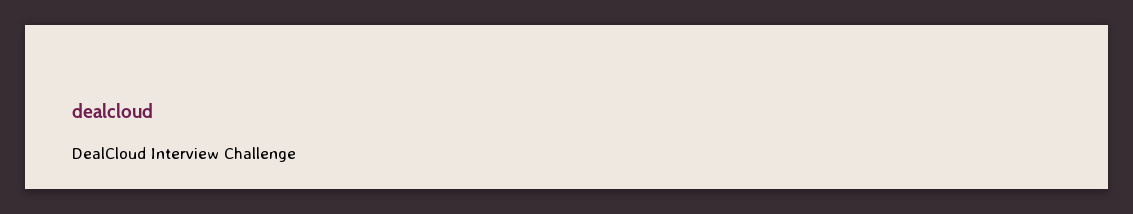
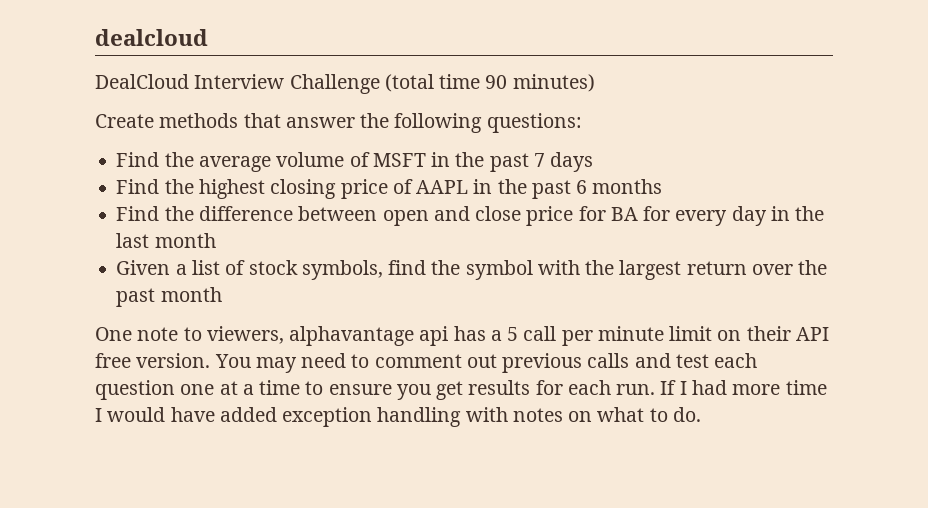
(296, 154) none -> [384,74,595,92] [95,113,582,133] [116,152,594,172] [116,179,663,199] [116,206,825,226] [116,233,216,248] [116,260,828,280] [116,287,222,307] [95,326,829,346] [95,353,758,373] [95,380,827,400] [95,407,701,427] (total time 90 minutes) // Create methods that answer the following questions: // Find the average volume of MSFT in the past 7 days // Find the highest closing price of AAPL in the past 6 months // Find the difference between open and close price for BA for every day in the last month // Given a list of stock symbols, find the symbol with the largest return over the past month // One note to viewers, alphavantage api has a 5 call per minute limit on their API free version. You may need to comment out previous calls and test each question one at a time to ensure you get results for each run. If I had more time I would have added exception handling with notes on what to do.

